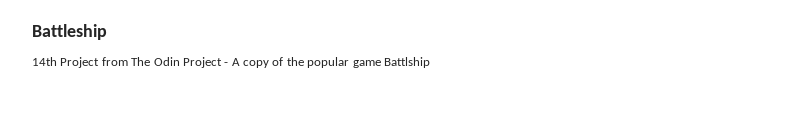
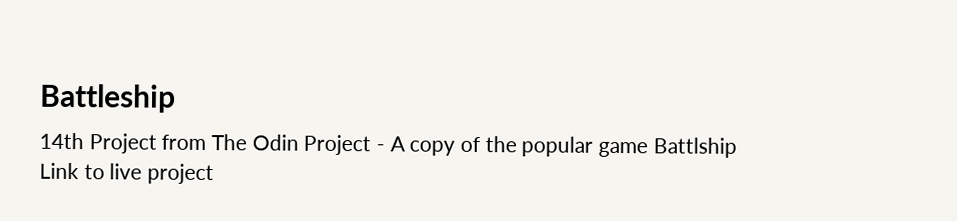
(430, 62) none -> [39,162,215,185] // Link to live project

